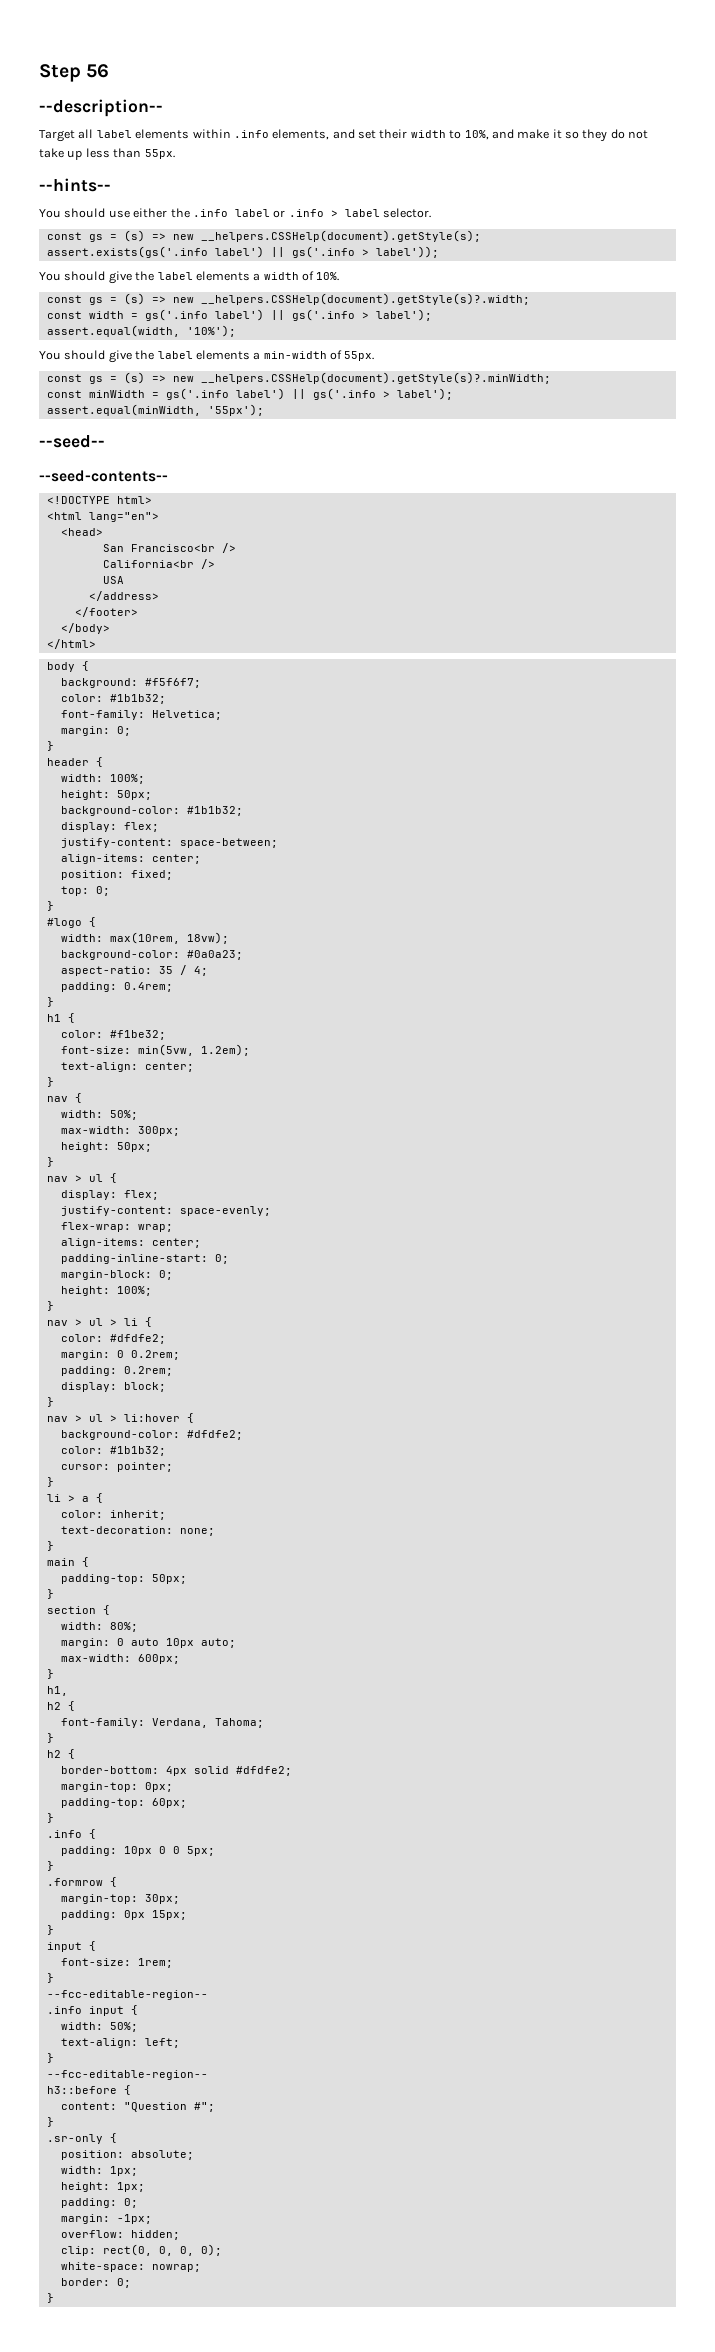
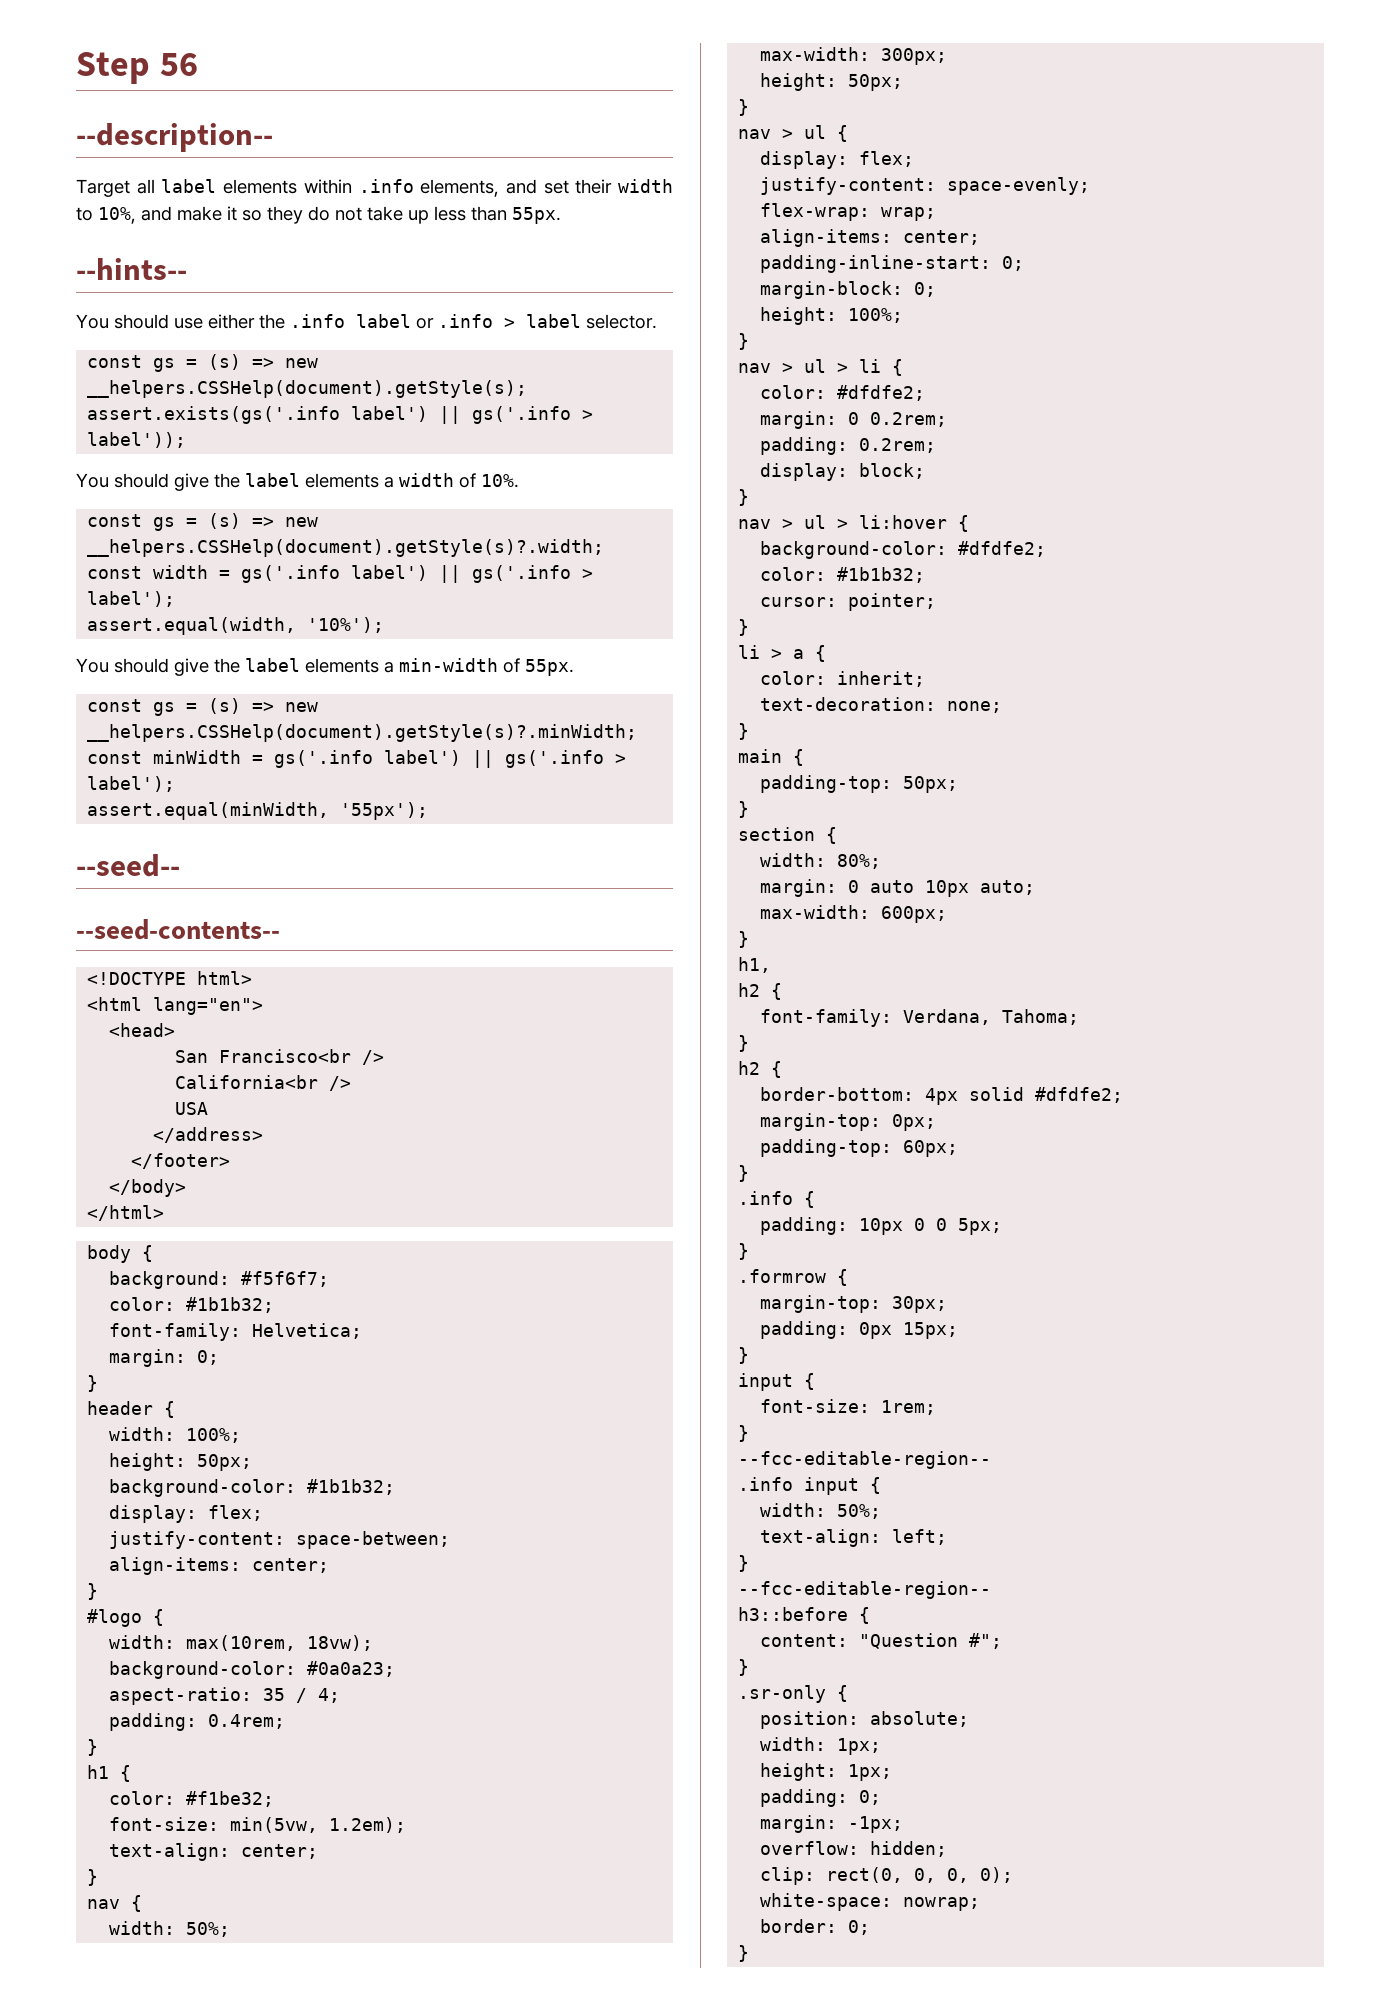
[60,870,173,880] [60,886,110,896] // position: fixed; // top: 0; -> (330, 1565) none

